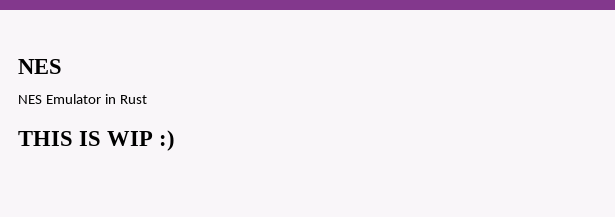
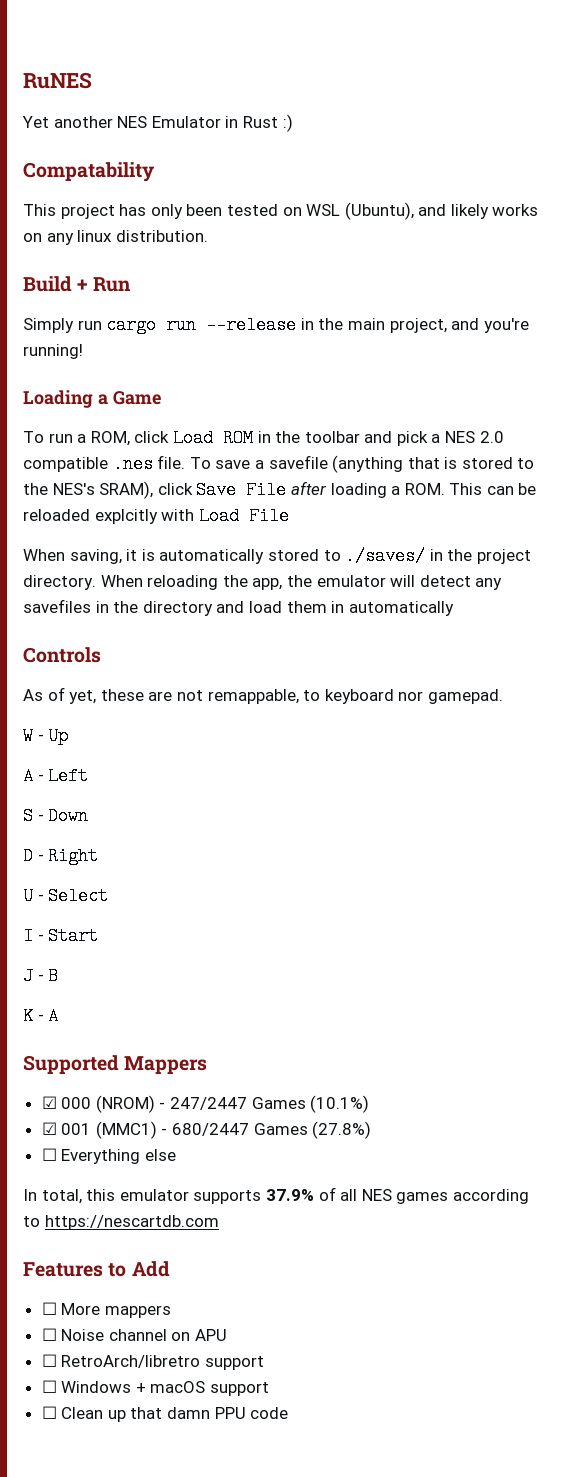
[18,59,62,74] NES // -> [23,72,92,89] [22,116,113,128] RuNES // Yet another
[18,130,176,151] // THIS IS WIP :) -> [282,114,293,132] [23,162,155,182] [23,202,539,220] [23,230,208,245] [23,276,131,292] [23,316,529,334] [23,344,83,359] [23,390,162,408] [23,429,504,447] [23,455,535,473] [23,481,537,499] [23,507,289,525] [23,547,531,565] [23,575,503,590] [23,599,454,616] [23,647,101,663] [23,687,503,704] [23,727,69,745] [23,767,89,785] [23,807,89,825] [23,847,99,865] [23,887,109,905] [23,927,99,945] [23,967,59,985] [23,1007,59,1025] [23,1055,208,1074] [41,1095,370,1113] [41,1121,372,1139] [41,1148,176,1164] [23,1187,529,1204] [23,1215,219,1230] [23,1261,170,1277] [41,1302,171,1318] [41,1328,228,1341] [41,1354,264,1370] [41,1380,270,1396] [41,1406,289,1422] :) // Compatability // This project has only been tested on WSL (Ubuntu), and likely works on any linux distribution. // Build + Run // Simply run cargo run --release in the main project, and you're running! // Loading a Game // To run a ROM, click Load ROM in the toolbar and pick a NES 2.0 compatible .nes file. To save a savefile (anything that is stored to the NES's SRAM), click Save File after loading a ROM. This can be reloaded explcitly with Load File // When saving, it is automatically stored to ./saves/ in the project directory. When reloading the app, the emulator will detect any savefiles in the directory and load them in automatically // Controls // As of yet, these are not remappable, to keyboard nor gamepad. // W - Up // A - Left // S - Down // D - Right // U - Select // I - Start // J - B // K - A // Supported Mappers // ☑ 000 (NROM) - 247/2447 Games (10.1%) // ☑ 001 (MMC1) - 680/2447 Games (27.8%) // ☐ Everything else // In total, this emulator supports 37.9% of all NES games according to https://nescartdb.com // Features to Add // ☐ More mappers // ☐ Noise channel on APU // ☐ RetroArch/libretro support // ☐ Windows + macOS support // ☐ Clean up that damn PPU code

